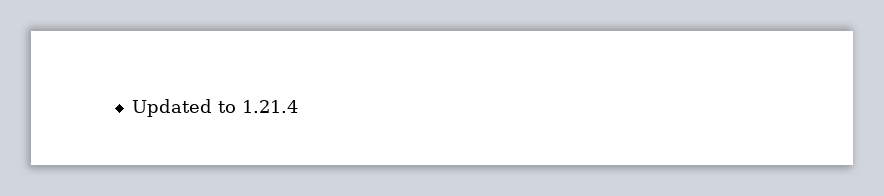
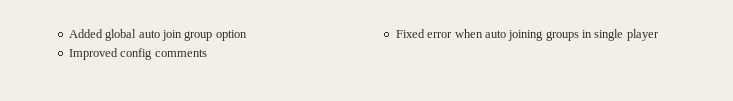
[131,99,298,117] Updated to 1.21.4 -> [68,29,247,41] [68,48,207,60] [395,29,659,41] Added global auto join group option // Improved config comments // Fixed error when auto joining groups in single player

